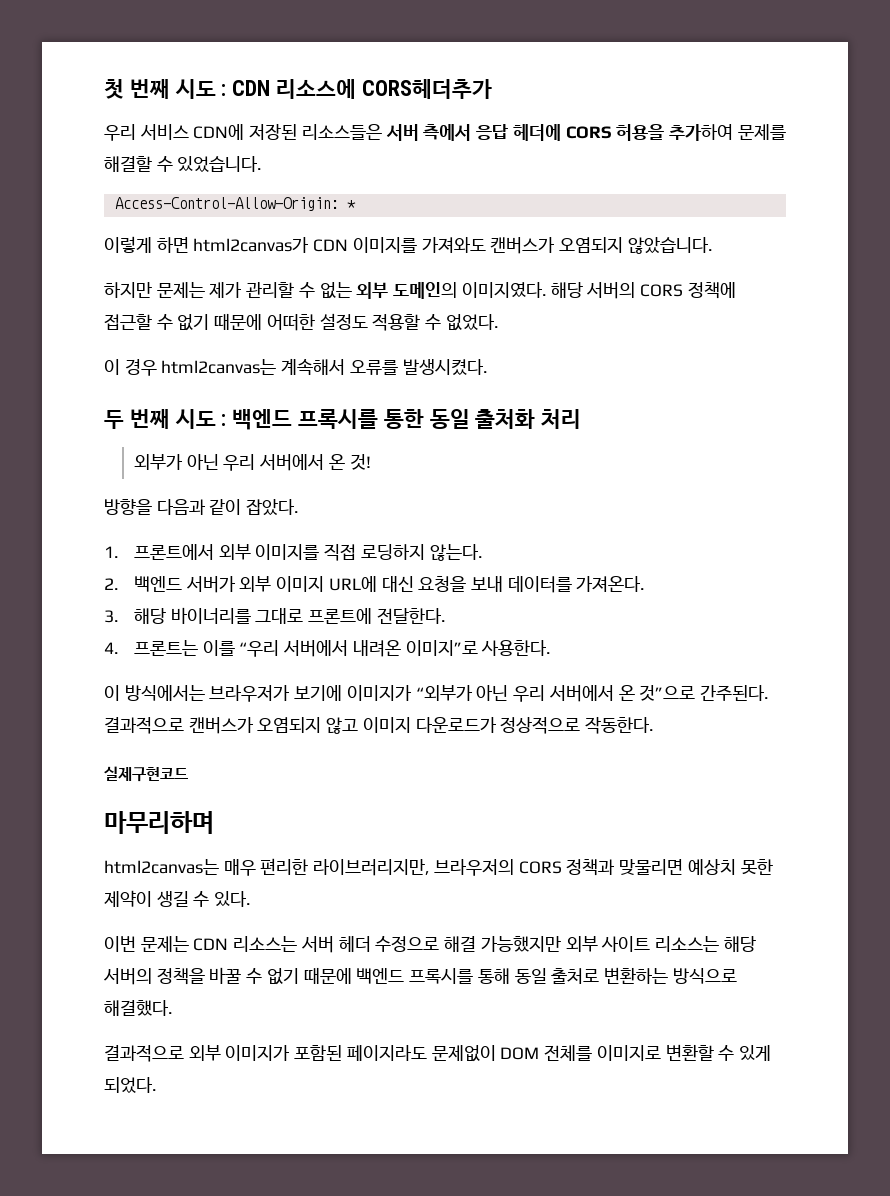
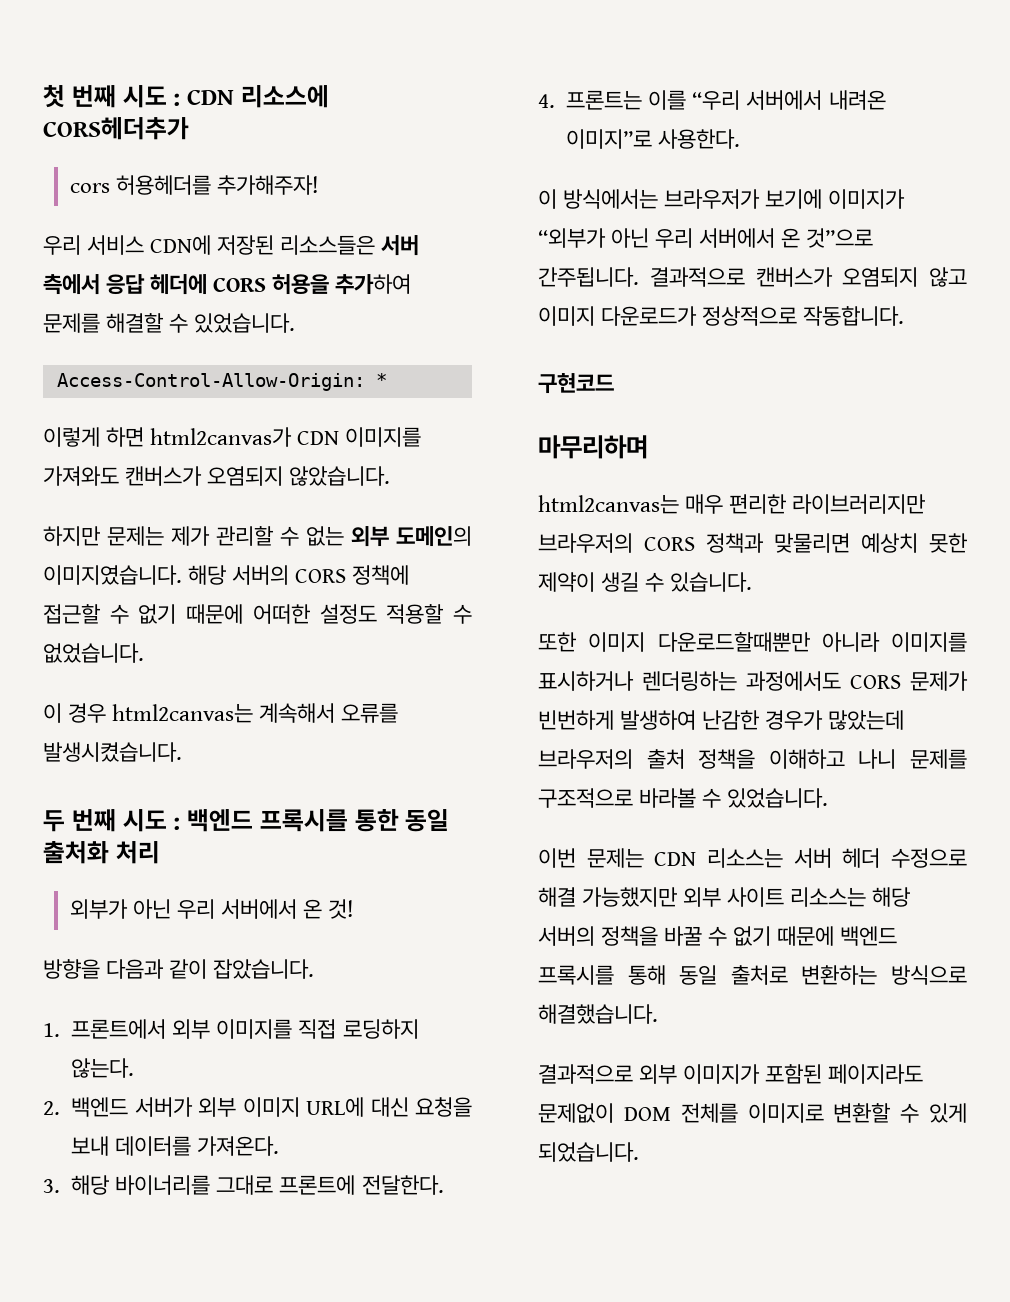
(492, 89) none -> [69,175,320,195] // cors 허용헤더를 추가해주자!
[461,282,546,298] 이미지였다. -> [43,565,182,585] 이미지였습니다.
[445,314,498,331] 없었다. -> [43,643,144,663] 없었습니다.
[402,359,487,376] 발생시켰다. -> [43,742,182,762] 발생시켰습니다.
[246,499,299,516] 잡았다. -> [213,959,315,979] 잡았습니다.
[699,685,768,701] 간주된다. -> [538,267,639,287] 간주됩니다.
[585,716,654,734] [104,766,188,782] 작동한다. // 실제구현코드 -> [803,306,905,326] [538,373,614,394] 작동합니다. // 구현코드
[313,859,430,876] 라이브러리지만, -> [792,494,926,514] 라이브러리지만
[214,891,251,907] 있다. -> [670,572,753,592] [538,632,967,652] [538,671,968,691] [538,710,905,730] [538,749,967,769] [538,788,829,808] 있습니다. // 또한 이미지 다운로드할때뿐만 아니라 이미지를 표시하거나 렌더링하는 과정에서도 CORS 문제가 빈번하게 발생하여 난감한 경우가 많았는데 브라우저의 출처 정책을 이해하고 나니 문제를 구조적으로 바라볼 수 있었습니다.
[104,1000,172,1016] 해결했다. -> [538,1004,658,1024] 해결했습니다.
[104,1077,156,1094] 되었다. -> [538,1142,639,1162] 되었습니다.

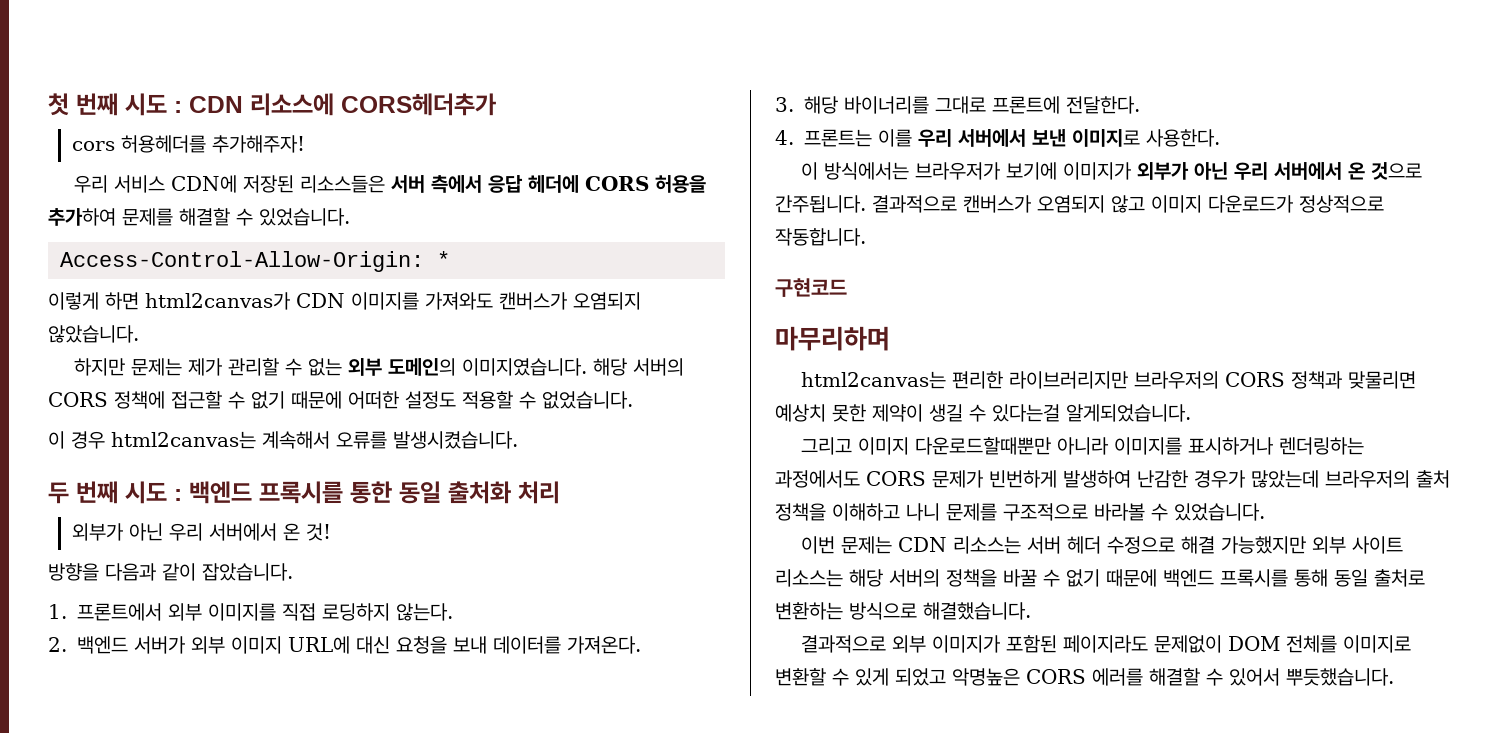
[692,90,886,110] [566,129,653,149] “우리 서버에서 내려온 이미지”로 -> [918,129,1140,147] 우리 서버에서 보낸 이미지로
[538,228,874,248] “외부가 아닌 우리 서버에서 온 것”으로 -> [1137,162,1423,180] 외부가 아닌 우리 서버에서 온 것으로
[685,494,724,514] 매우 -> (947, 380) none
[670,572,753,592] [538,632,576,652] 있습니다. // 또한 -> [992,404,1191,422] [801,437,853,455] 있다는걸 알게되었습니다. // 그리고
[538,1142,639,1162] 되었습니다. -> [895,668,1394,686] 되었고 악명높은 CORS 에러를 해결할 수 있어서 뿌듯했습니다.

